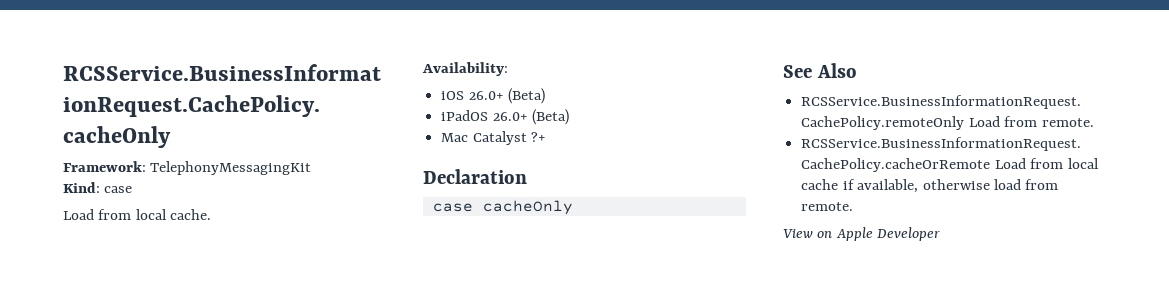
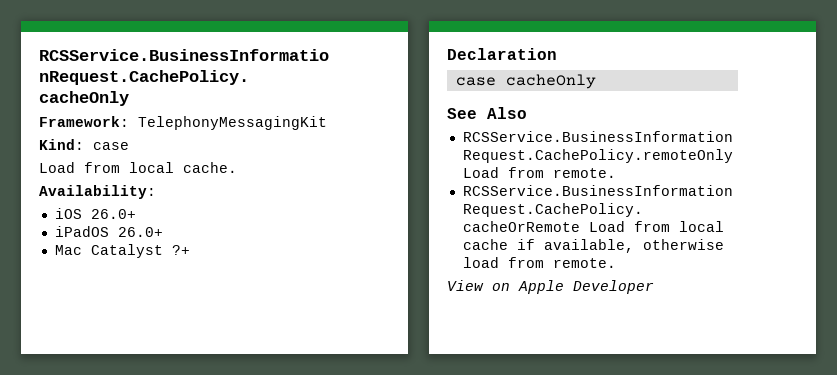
[508,88,546,104] (Beta) -> (136, 214) none
[532,109,570,125] (Beta) -> (163, 232) none

